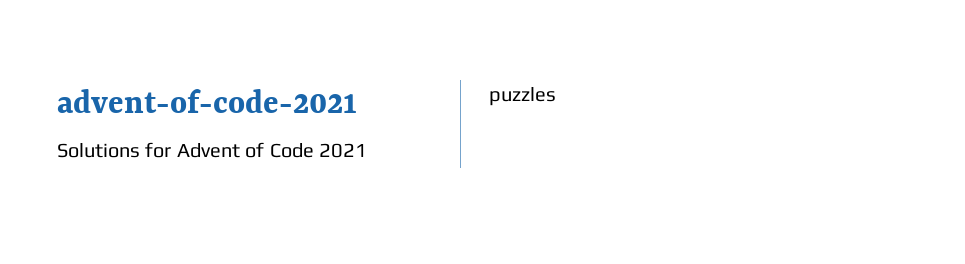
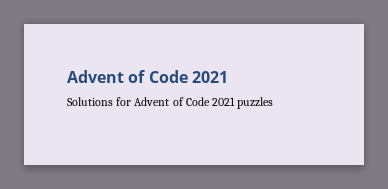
[57,89,357,113] advent-of-code-2021 -> [67,70,228,83] Advent of Code 2021

